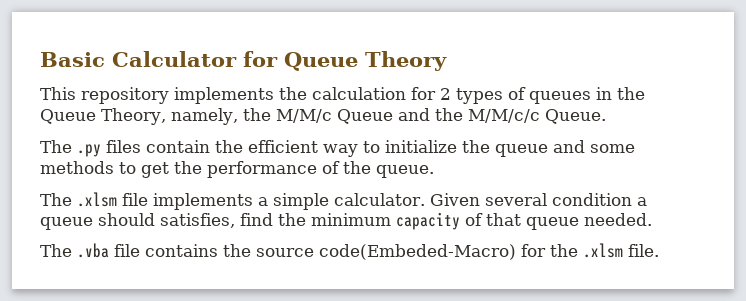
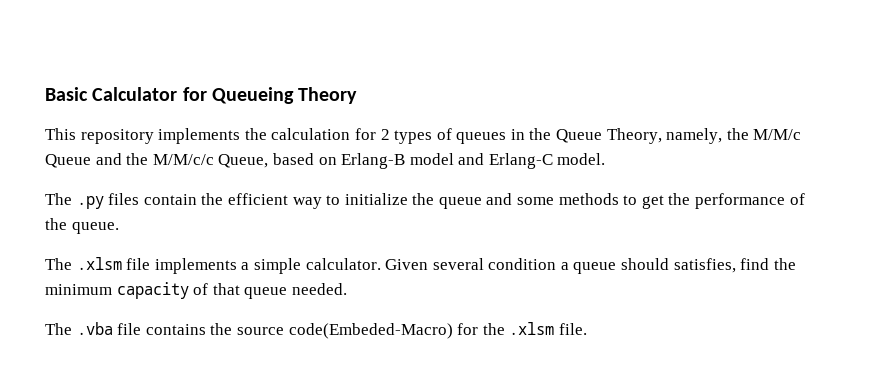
[284,52,358,71] Queue -> [211,87,294,104] Queueing
[544,109,606,124] Queue. -> [218,153,606,169] Queue, based on Erlang-B model and Erlang-C model.

